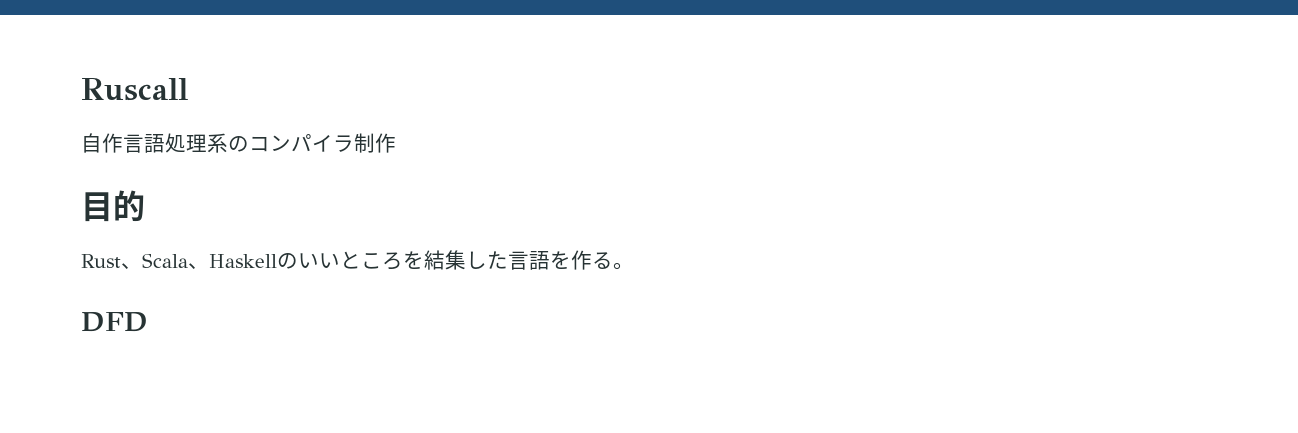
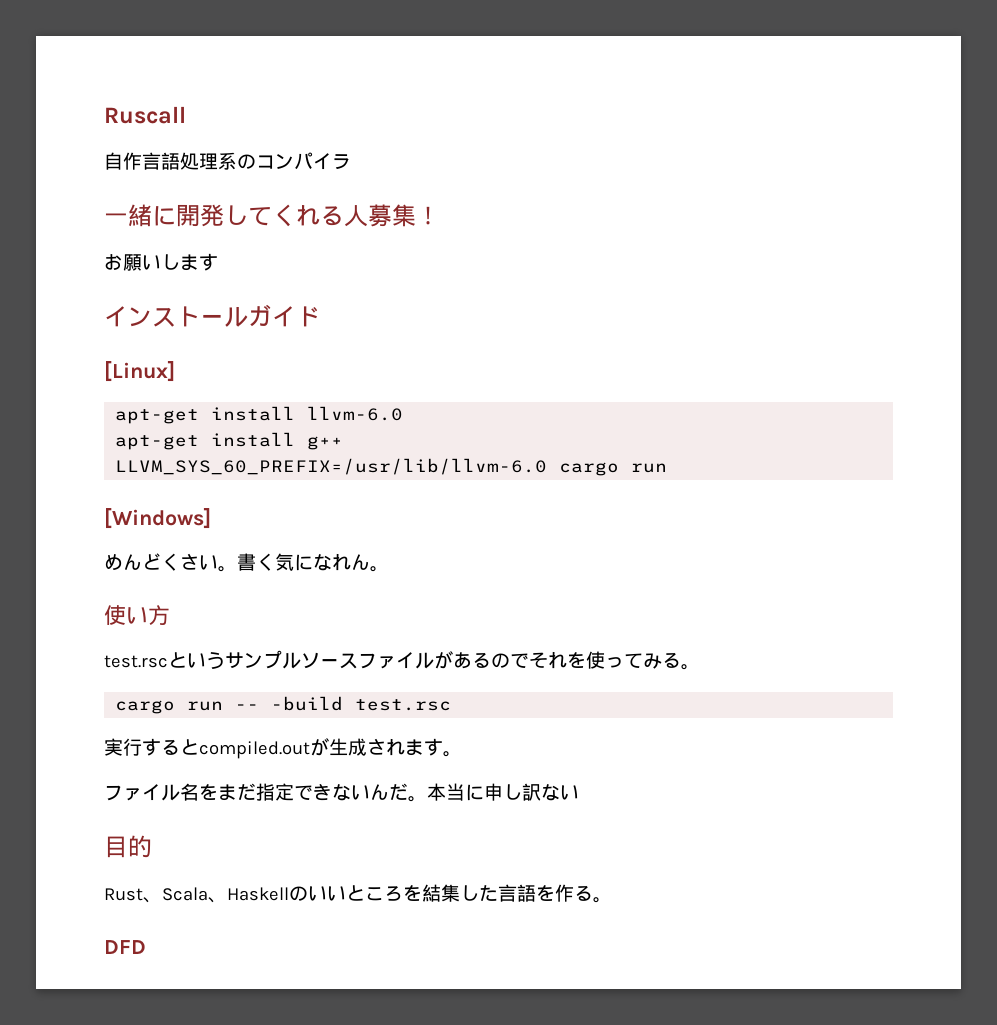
[354,133,396,153] 制作 -> [104,204,440,227] [104,253,218,271] [104,304,320,327] [104,361,175,382] [115,406,404,424] [115,432,344,450] [115,458,668,476] [104,508,211,529] [104,553,389,572] [104,605,170,625] [104,650,700,670] [115,696,452,714] [104,738,462,759] [104,783,579,802] // 一緒に開発してくれる人募集！ // お願いします // インストールガイド // [Linux] // apt-get install llvm-6.0 // apt-get install g++ // LLVM_SYS_60_PREFIX=/usr/lib/llvm-6.0 cargo run // [Windows] // めんどくさい。書く気になれん。 // 使い方 // test.rscというサンプルソースファイルがあるのでそれを使ってみる。 // cargo run -- -build test.rsc // 実行するとcompiled.outが生成されます。 // ファイル名をまだ指定できないんだ。本当に申し訳ない

